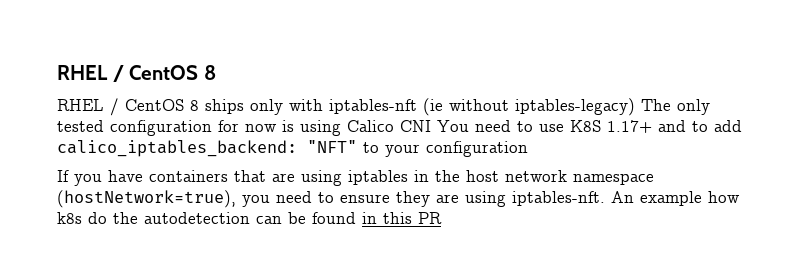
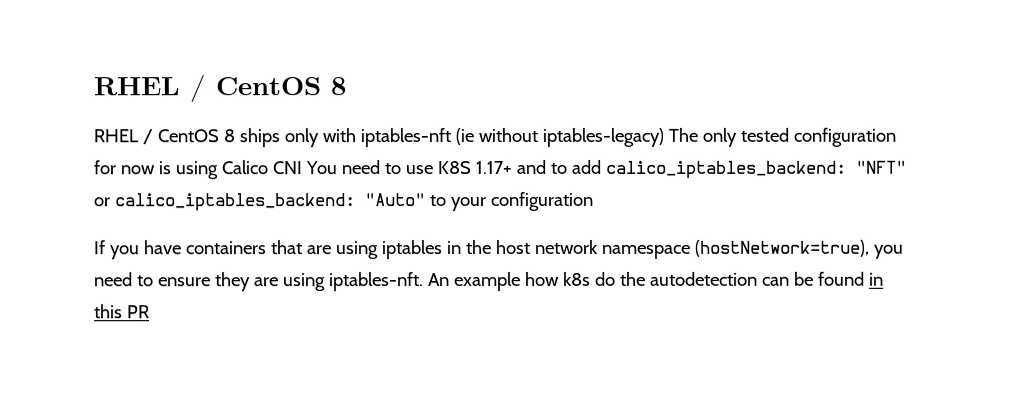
(357, 146) none -> [93,193,426,212] or calico_iptables_backend: "Auto"

